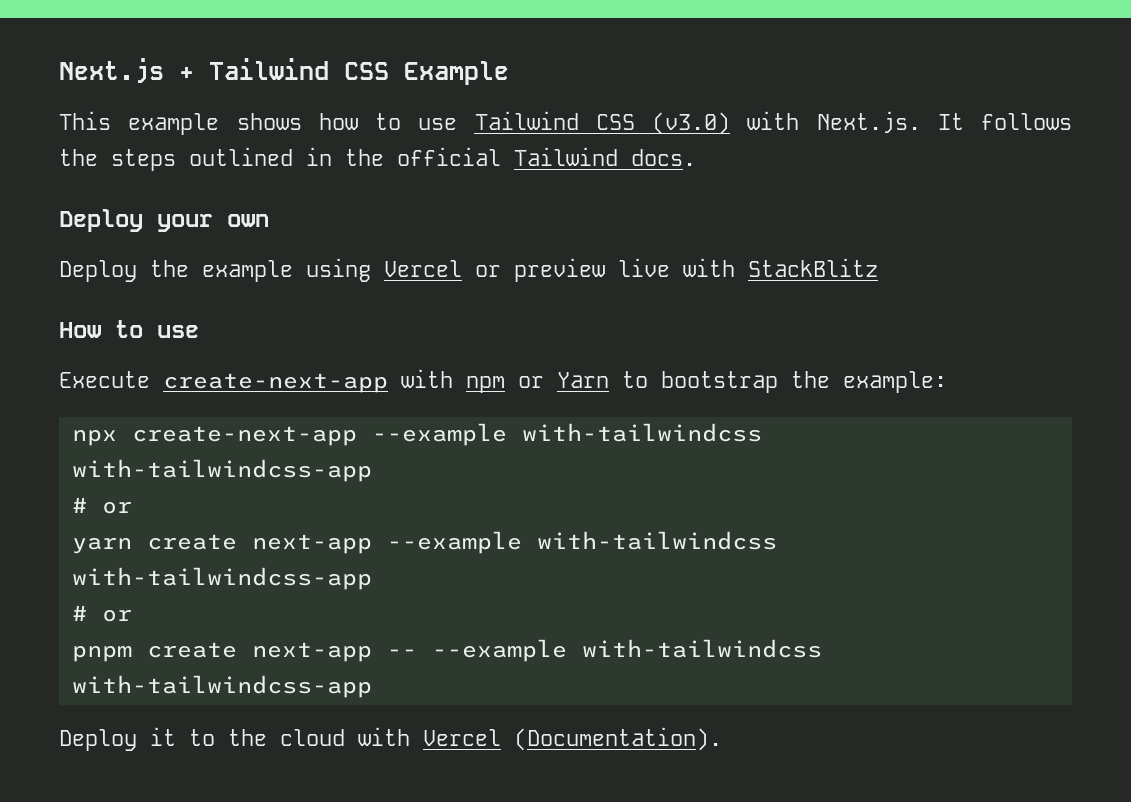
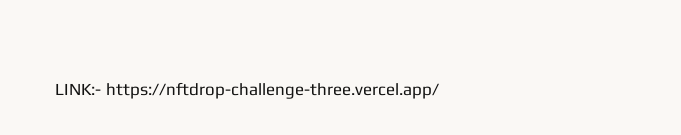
[59,58,509,85] [59,111,1072,135] [59,147,696,171] [59,209,269,232] [59,258,878,282] [59,320,199,338] [59,369,947,393] [71,423,762,446] [71,459,372,482] [71,497,132,514] [71,531,777,554] [71,567,372,590] [71,605,132,622] [71,639,822,662] [71,675,372,698] [59,727,722,751] Next.js + Tailwind CSS Example // This example shows how to use Tailwind CSS (v3.0) with Next.js. It follows the steps outlined in the official Tailwind docs. // Deploy your own // Deploy the example using Vercel or preview live with StackBlitz // How to use // Execute create-next-app with npm or Yarn to bootstrap the example: // npx create-next-app --example with-tailwindcss with-tailwindcss-app // # or // yarn create next-app --example with-tailwindcss with-tailwindcss-app // # or // pnpm create next-app -- --example with-tailwindcss with-tailwindcss-app // Deploy it to the cloud with Vercel (Documentation). -> [55,82,439,99] LINK:- https://nftdrop-challenge-three.vercel.app/

